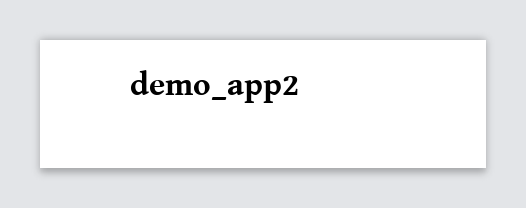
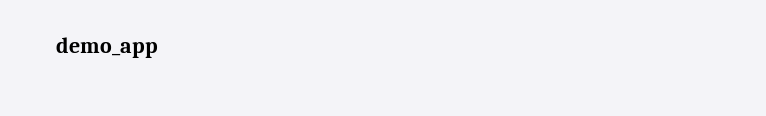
[130,70,299,103] demo_app2 -> [56,37,158,58] demo_app

